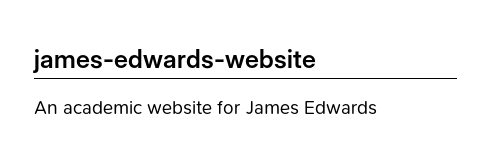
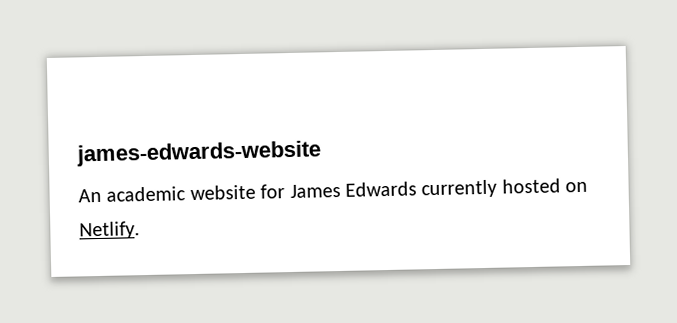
(377, 108) none -> [421,178,589,199] [79,221,140,240] currently hosted on Netlify.

